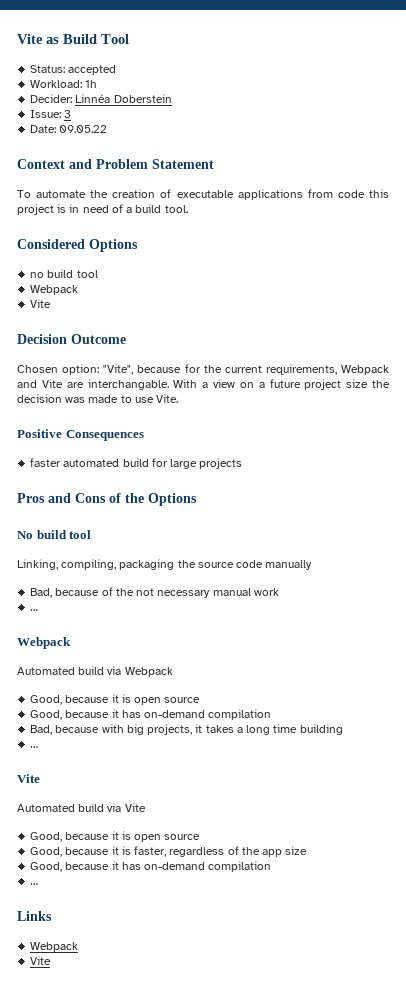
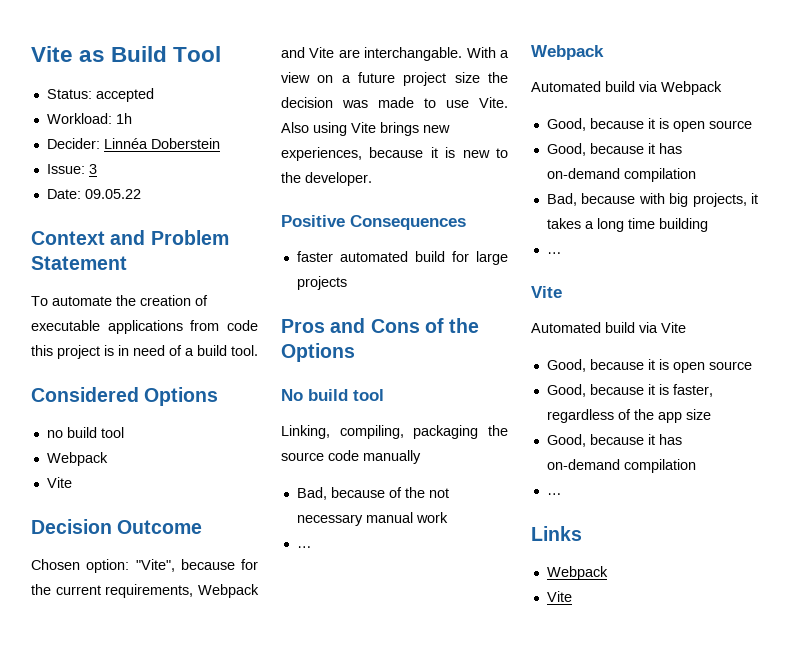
(179, 398) none -> [281,122,450,136] [281,147,508,161] [281,172,372,186] Also using Vite brings new experiences, because it is new to the developer.

